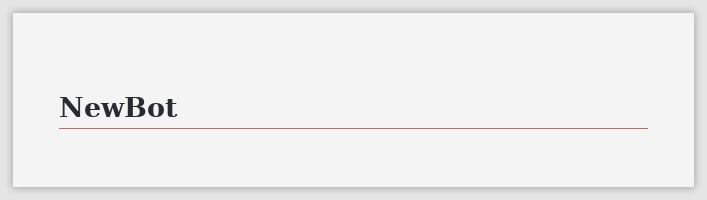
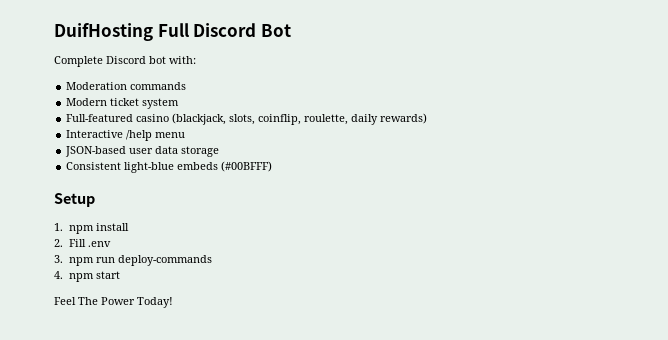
[59,97,178,117] NewBot -> [54,23,291,41] [54,56,196,67] [66,82,187,90] [66,98,180,109] [66,113,428,125] [66,130,186,141] [65,146,220,157] [66,161,273,173] [54,193,95,207] [54,223,129,234] [54,239,111,247] [54,255,212,266] [54,271,120,282] [54,297,173,308] DuifHosting Full Discord Bot // Complete Discord bot with: // Moderation commands // Modern ticket system // Full-featured casino (blackjack, slots, coinflip, roulette, daily rewards) // Interactive /help menu // JSON-based user data storage // Consistent light-blue embeds (#00BFFF) // Setup // 1. npm install // 2. Fill .env // 3. npm run deploy-commands // 4. npm start // Feel The Power Today!

